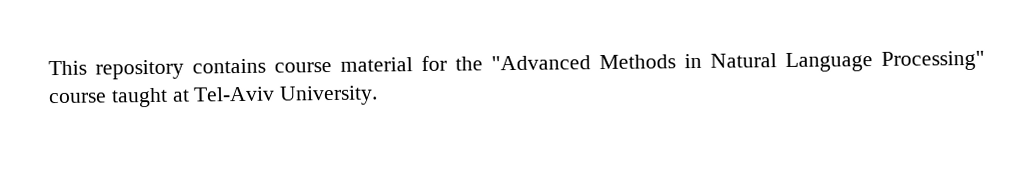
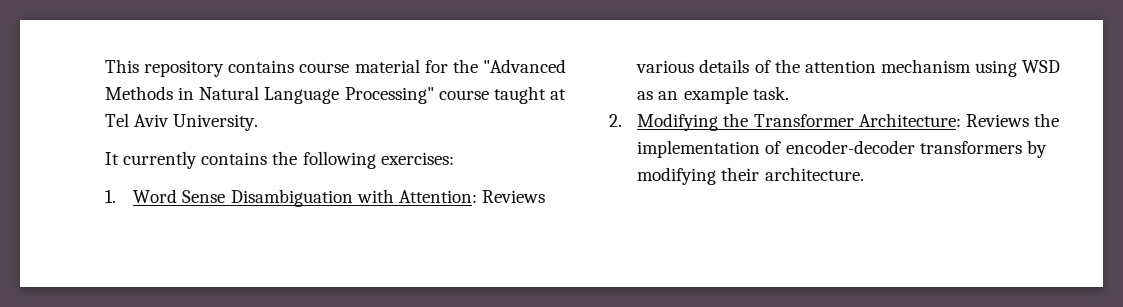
[193,86,276,102] Tel-Aviv -> [105,113,170,127] Tel Aviv
(379, 95) none -> [105,151,454,169] [105,189,545,207] [636,59,1061,77] [637,86,789,104] [609,113,1059,131] [637,140,1047,158] [637,167,864,185] // It currently contains the following exercises: // 1. Word Sense Disambiguation with Attention: Reviews various details of the attention mechanism using WSD as an example task. // 2. Modifying the Transformer Architecture: Reviews the implementation of encoder-decoder transformers by modifying their architecture.

